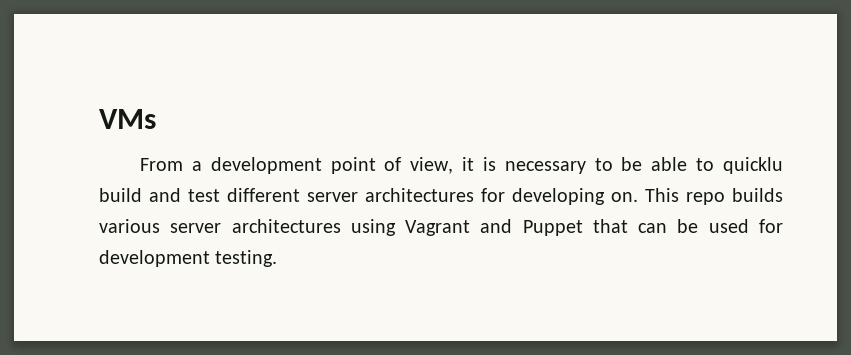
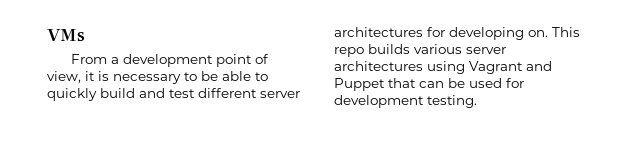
[722,157,783,174] quicklu -> [47,88,97,101] quickly

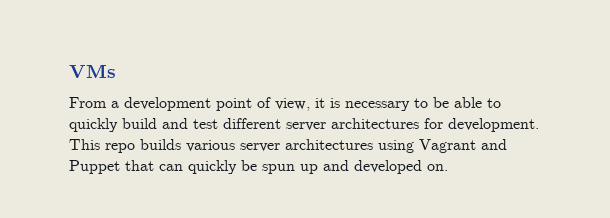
[449,27,548,40] developing on. -> [448,118,539,132] development.
[448,78,524,88] [334,95,477,108] be used for development testing. -> [188,160,448,174] quickly be spun up and developed on.

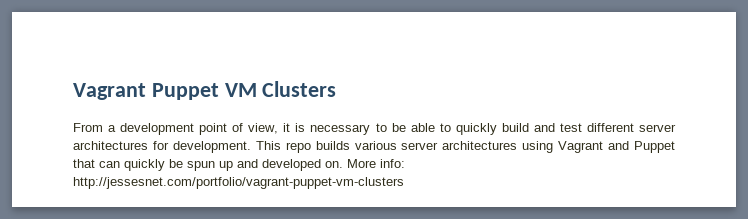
[69,64,116,78] VMs -> [73,81,337,100] Vagrant Puppet VM Clusters
(448, 167) none -> [347,159,405,168] [73,177,404,189] More info: http://jessesnet.com/portfolio/vagrant-puppet-vm-clusters

